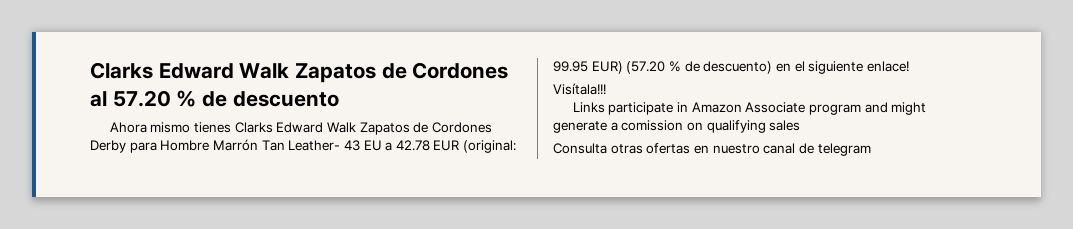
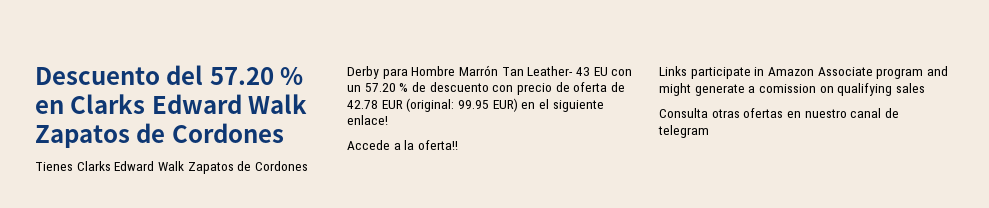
[90,62,509,83] [90,90,339,107] [109,122,232,133] Clarks Edward Walk Zapatos de Cordones al 57.20 % de descuento // Ahora mismo tienes -> [35,65,304,85] [35,94,308,114] [35,123,284,148] [35,162,73,171] Descuento del 57.20 % en Clarks Edward Walk Zapatos de Cordones // Tienes
[385,142,393,151] a -> [611,69,633,76] [347,82,625,95] con un 57.20 % de descuento con precio de oferta de
[626,61,773,74] (57.20 % de descuento) -> (518, 105) none
[553,83,606,95] Visítala!!! -> [347,140,458,150] Accede a la oferta!!

